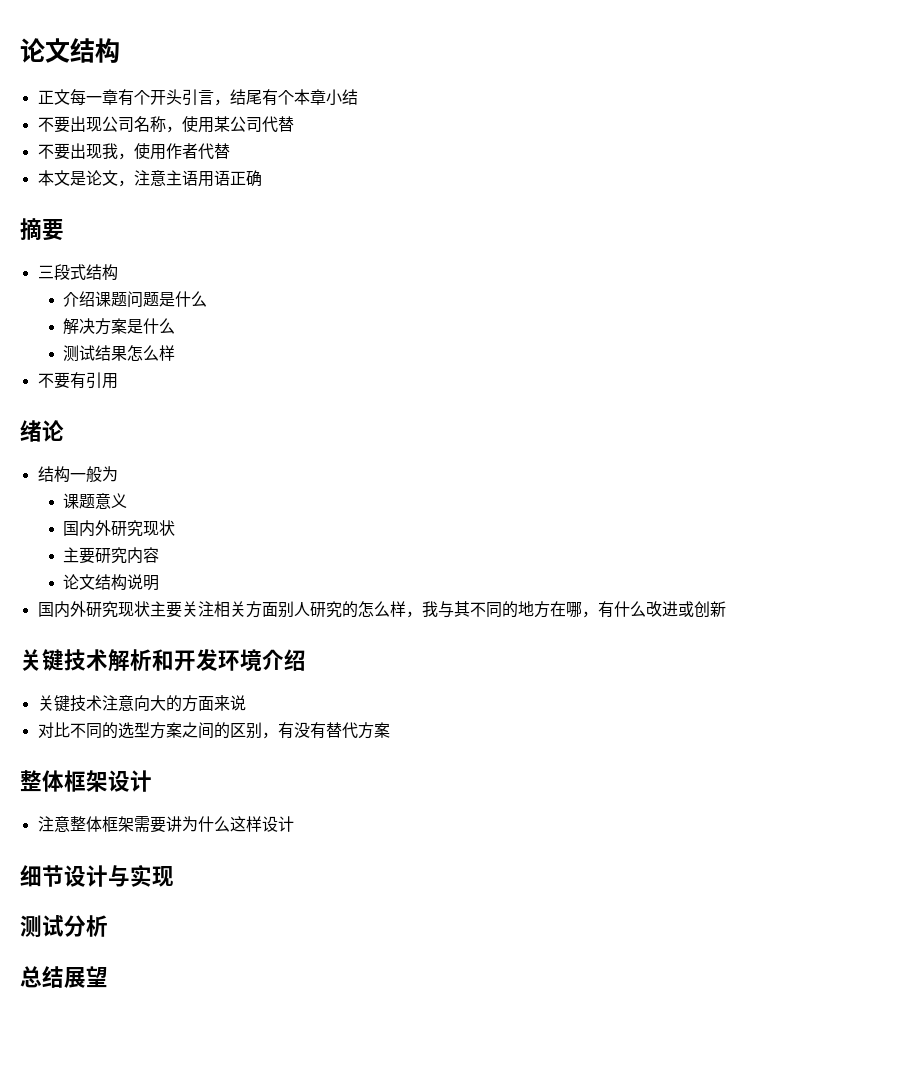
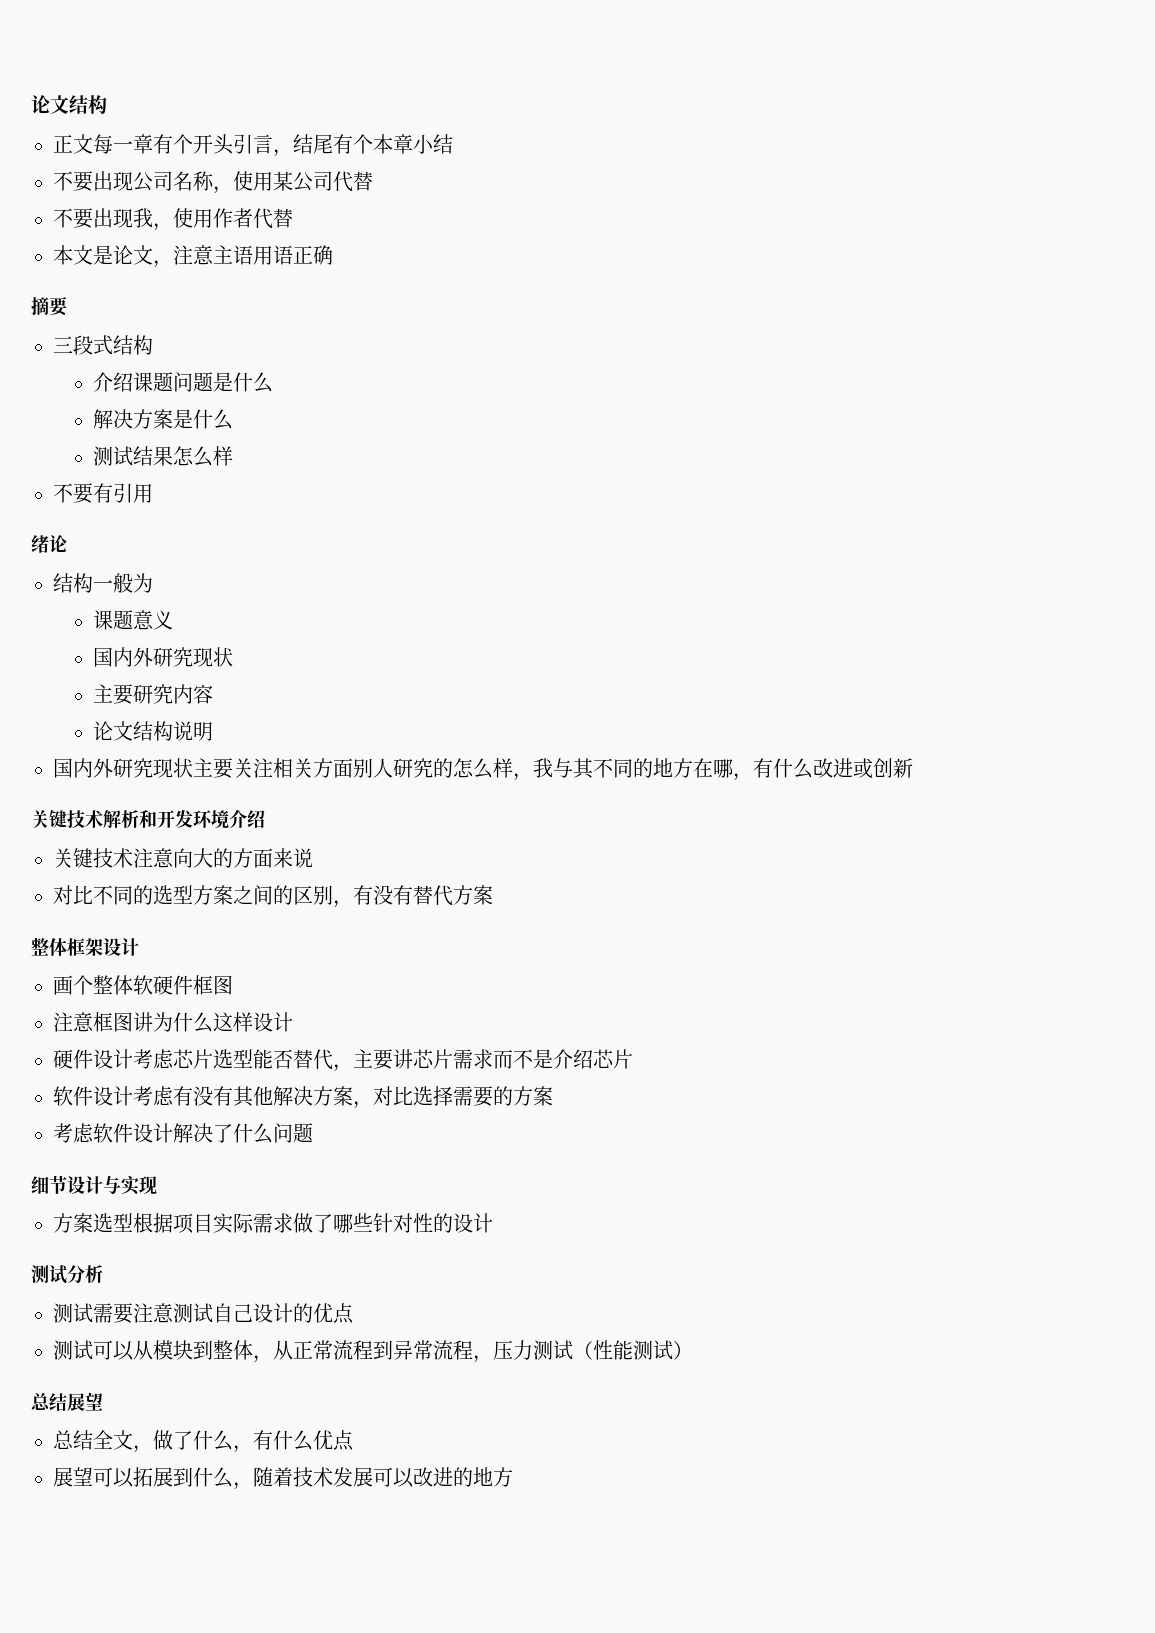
[37,816,294,833] [20,864,174,887] [20,915,108,937] [20,966,108,988] 注意整体框架需要讲为什么这样设计 // 细节设计与实现 // 测试分析 // 总结展望 -> [53,975,233,995] [53,1012,293,1033] [53,1049,633,1072] [53,1086,553,1109] [53,1123,313,1144] [31,1175,157,1195] [53,1213,493,1234] [31,1265,103,1284] [53,1303,354,1324] [53,1340,693,1363] [31,1392,103,1412] [53,1430,354,1453] [53,1467,513,1490] 画个整体软硬件框图 // 注意框图讲为什么这样设计 // 硬件设计考虑芯片选型能否替代，主要讲芯片需求而不是介绍芯片 // 软件设计考虑有没有其他解决方案，对比选择需要的方案 // 考虑软件设计解决了什么问题 // 细节设计与实现 // 方案选型根据项目实际需求做了哪些针对性的设计 // 测试分析 // 测试需要注意测试自己设计的优点 // 测试可以从模块到整体，从正常流程到异常流程，压力测试（性能测试） // 总结展望 // 总结全文，做了什么，有什么优点 // 展望可以拓展到什么，随着技术发展可以改进的地方

